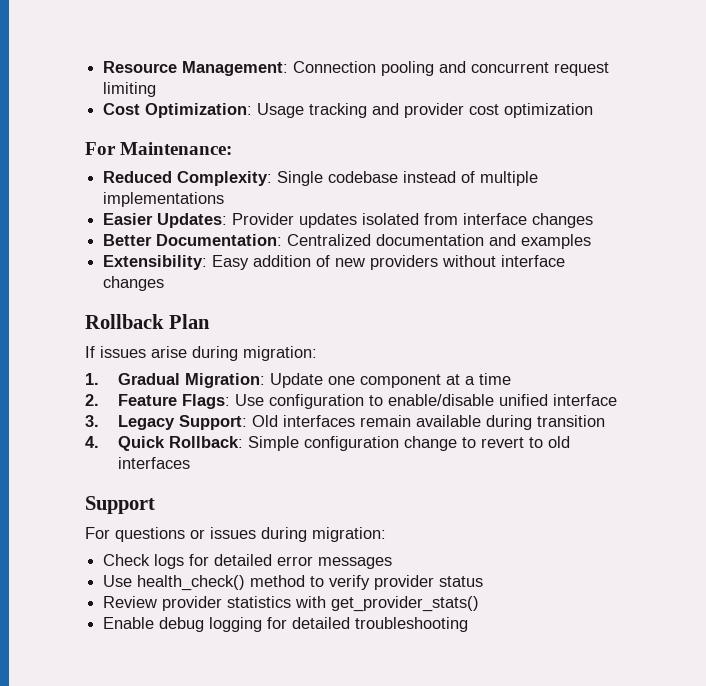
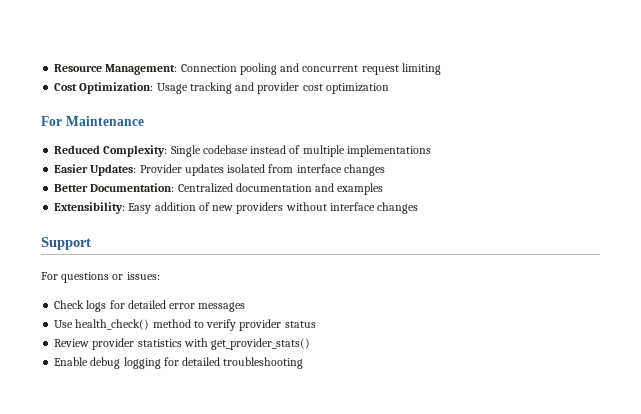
[120,142,233,155] Maintenance: -> [65,116,144,126] Maintenance
[85,314,210,329] [85,346,317,361] [85,373,511,388] [85,394,617,409] [85,415,605,430] [85,436,570,451] [117,457,190,469] // Rollback Plan // If issues arise during migration: // 1. Gradual Migration: Update one component at a time // 2. Feature Flags: Use configuration to enable/disable unified interface // 3. Legacy Support: Old interfaces remain available during transition // 4. Quick Rollback: Simple configuration change to revert to old interfaces -> (419, 208) none
[210,527,386,542] issues during migration: -> [126,272,160,280] issues:

